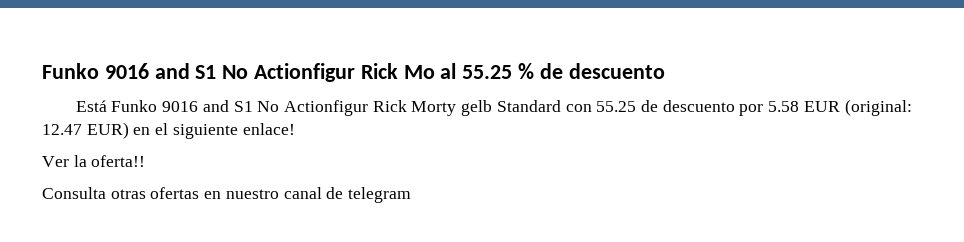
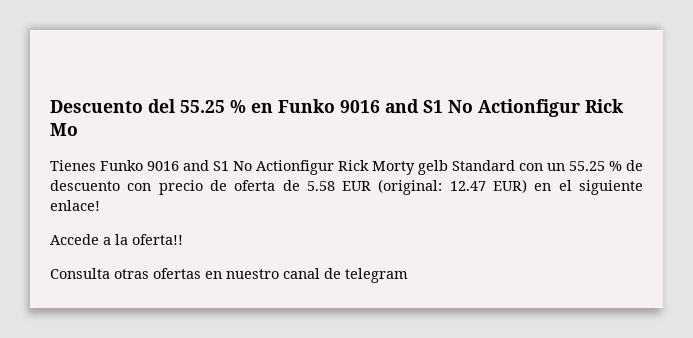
(42, 71) none -> [50,99,273,113] Descuento del 55.25 % en
[440,63,665,79] [75,100,107,112] al 55.25 % de descuento // Está -> [50,160,96,171] // Tienes
[596,100,764,116] 55.25 de descuento por -> [547,160,643,171] [50,180,300,195] un 55.25 % de descuento con precio de oferta de
[42,156,69,167] Ver -> [50,234,111,245] Accede a

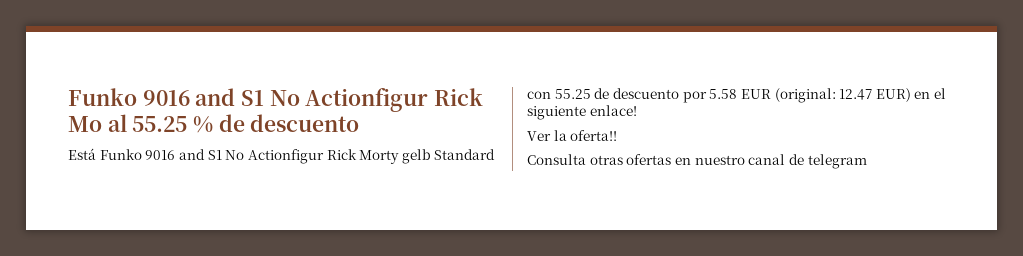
[50,99,273,113] Descuento del 55.25 % en -> (68, 97) none
[50,160,96,171] // Tienes -> [107,114,360,133] [68,148,96,160] al 55.25 % de descuento // Está
[547,160,643,171] [50,180,300,195] un 55.25 % de descuento con precio de oferta de -> [554,88,707,103] 55.25 de descuento por
[50,234,111,245] Accede a -> [527,131,551,141] Ver

